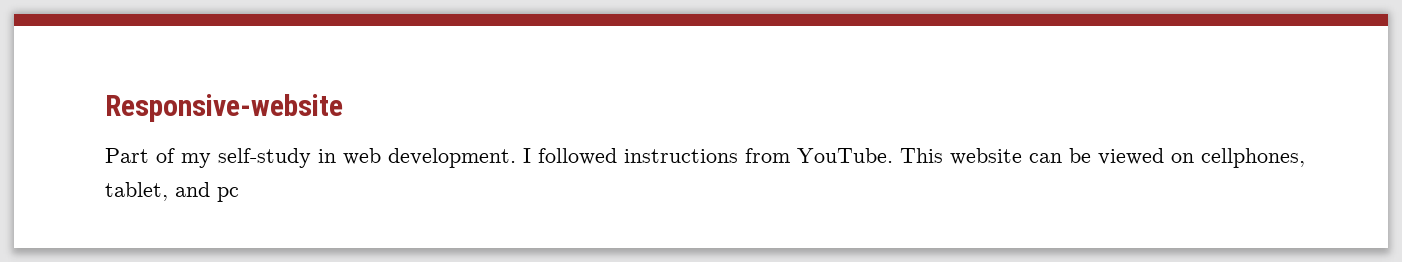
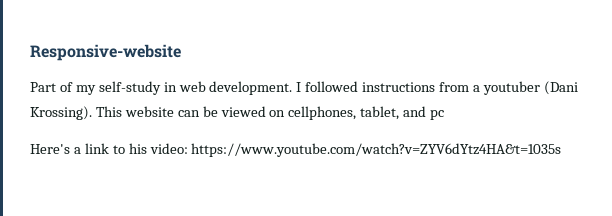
[797,148,893,163] YouTube. -> [473,81,578,95] [30,106,92,120] a youtuber (Dani Krossing).
(239, 194) none -> [30,143,562,157] // Here's a link to his video: https://www.youtube.com/watch?v=ZYV6dYtz4HA&t=1035s

